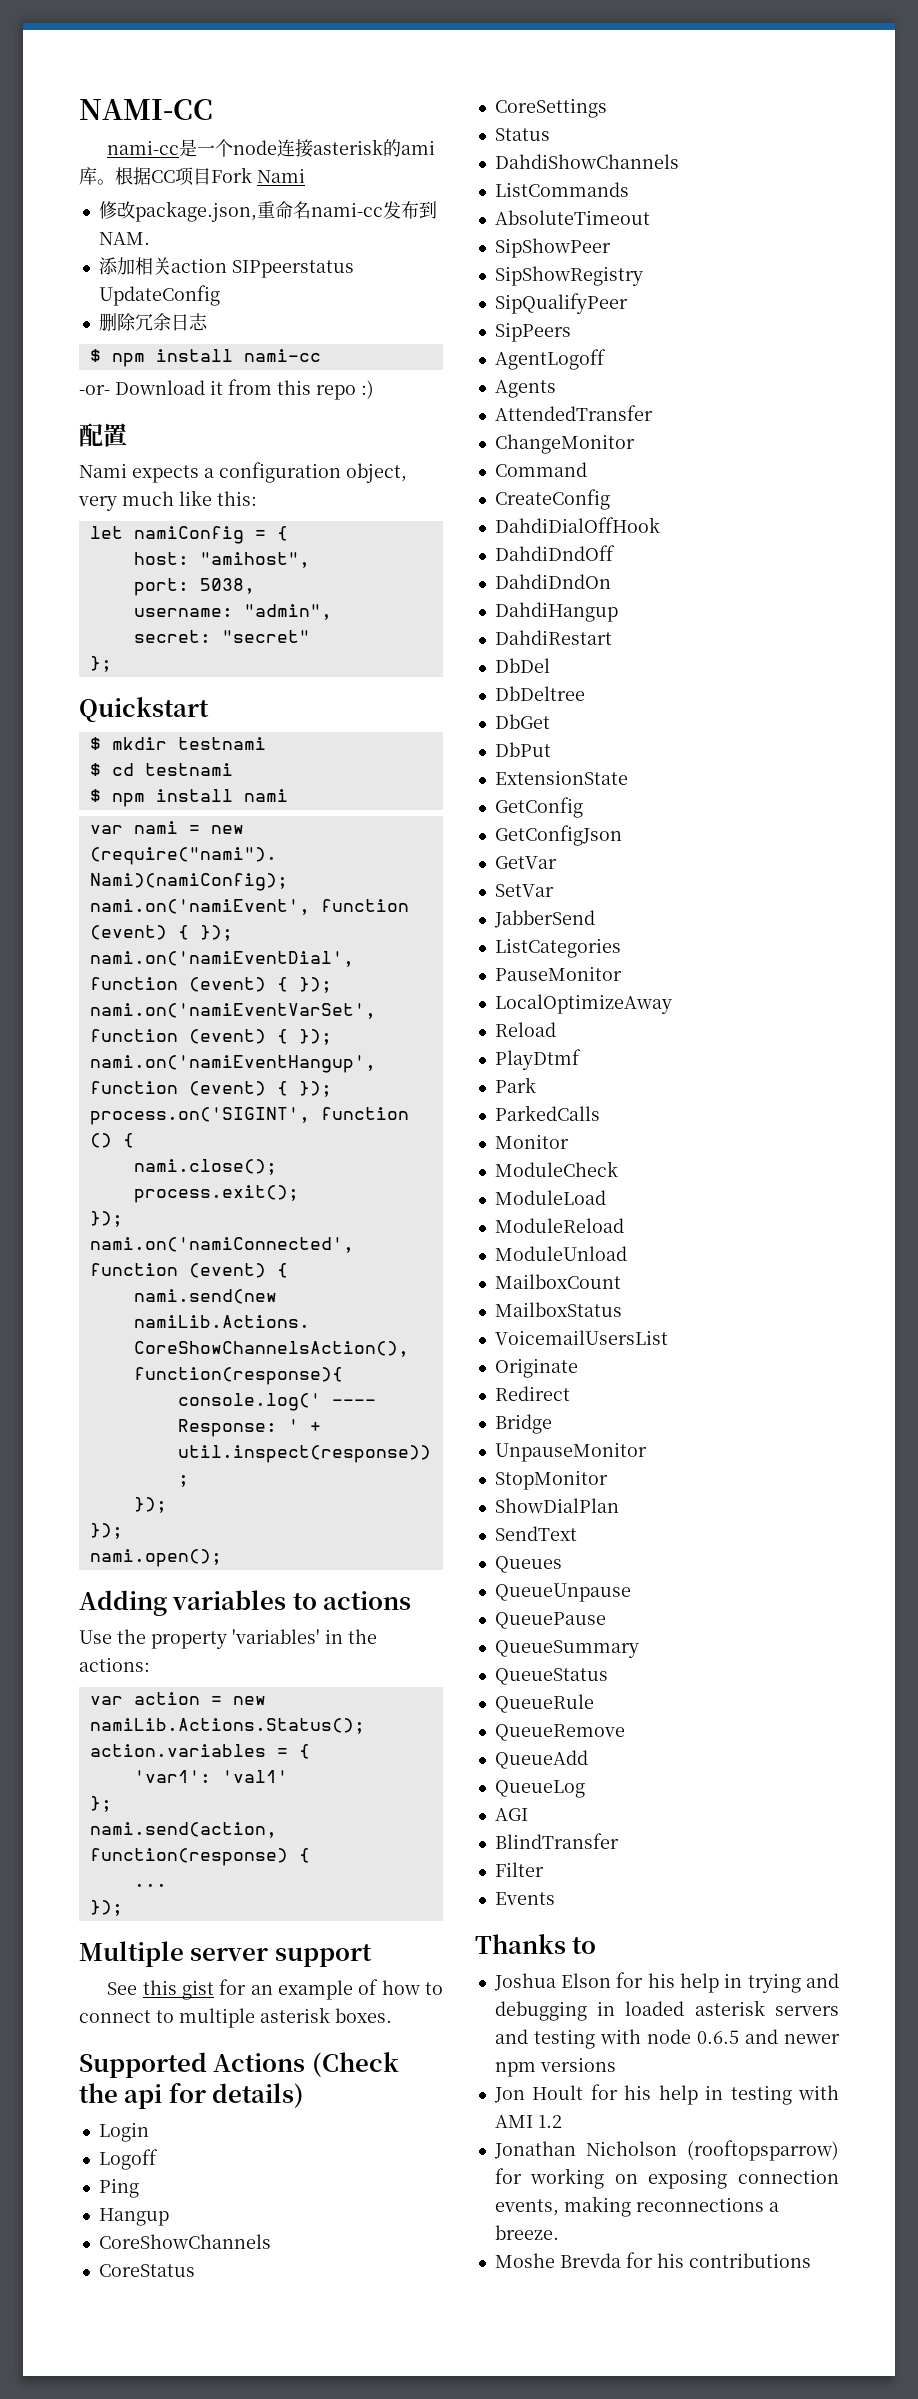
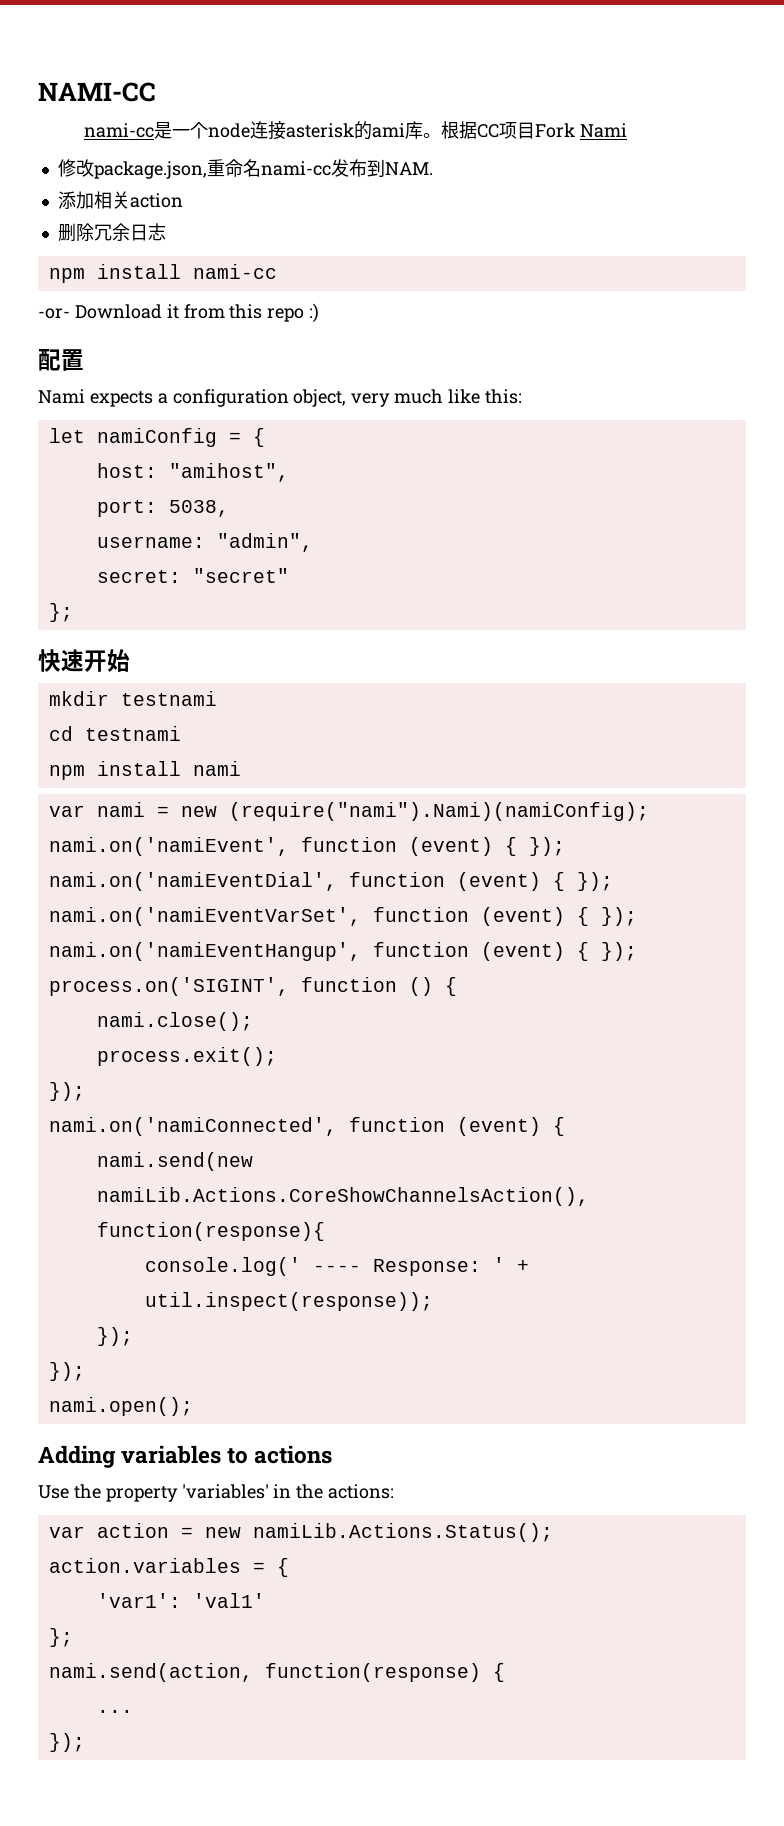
[231,260,354,278] [98,285,220,306] SIPpeerstatus UpdateConfig -> (183, 200) none
[89,349,101,362] $ -> (166, 232) none
[79,697,209,723] [89,737,101,750] Quickstart // $ -> [38,649,130,672] 快速开始 //
[89,763,101,776] $ -> (217, 698) none
[89,789,101,802] $ -> (181, 733) none
[79,1941,372,1967] [107,1979,443,2000] [79,2007,392,2028] [79,2052,399,2078] [79,2082,305,2109] [98,2122,149,2142] [98,2149,158,2170] [98,2178,139,2198] [98,2208,169,2226] [98,2234,271,2249] [98,2264,195,2277] [494,98,607,118] [494,128,550,141] [494,154,679,169] [494,182,629,197] [494,210,650,225] [494,238,611,258] [494,266,643,286] [494,293,628,314] [494,322,571,342] [494,349,606,370] [494,380,556,398] [494,405,653,421] [494,434,635,454] [494,462,587,477] [494,489,610,510] [494,517,660,533] [494,545,615,561] [494,574,611,589] [494,602,618,622] [494,630,612,645] [494,658,550,673] [494,686,585,701] [494,714,550,729] [494,742,551,757] [494,770,628,785] [494,797,583,818] [494,825,622,846] [494,856,557,869] [494,884,554,897] [493,910,595,928] [494,938,621,958] [494,966,622,981] [494,994,672,1014] [494,1022,556,1037] [494,1049,581,1070] [494,1077,536,1093] [494,1105,600,1121] [494,1134,569,1149] [494,1161,618,1177] [494,1190,606,1205] [494,1218,624,1233] [494,1246,627,1261] [494,1274,621,1289] [494,1302,622,1317] [494,1330,668,1345] [494,1358,578,1378] [494,1386,570,1401] [494,1414,552,1434] [494,1442,647,1462] [494,1470,608,1490] [494,1498,619,1513] [494,1526,577,1541] [494,1556,562,1573] [494,1583,631,1602] [494,1612,606,1629] [494,1640,639,1658] [494,1668,608,1685] [494,1694,594,1713] [494,1724,625,1741] [494,1750,588,1769] [494,1780,585,1798] [494,1808,528,1821] [494,1833,619,1849] [494,1862,544,1877] [494,1892,555,1905] [475,1934,597,1954] [493,1972,839,1993] [494,2000,839,2021] [494,2029,840,2049] [494,2057,616,2077] [493,2084,839,2105] [494,2115,562,2128] [493,2140,839,2161] [494,2168,839,2189] [494,2196,779,2217] [494,2225,559,2240] [494,2252,811,2268] // Multiple server support // See this gist for an example of how to connect to multiple asterisk boxes. // Supported Actions (Check the api for details) // Login // Logoff // Ping // Hangup // CoreShowChannels // CoreStatus // CoreSettings // Status // DahdiShowChannels // ListCommands // AbsoluteTimeout // SipShowPeer // SipShowRegistry // SipQualifyPeer // SipPeers // AgentLogoff // Agents // AttendedTransfer // ChangeMonitor // Command // CreateConfig // DahdiDialOffHook // DahdiDndOff // DahdiDndOn // DahdiHangup // DahdiRestart // DbDel // DbDeltree // DbGet // DbPut // ExtensionState // GetConfig // GetConfigJson // GetVar // SetVar // JabberSend // ListCategories // PauseMonitor // LocalOptimizeAway // Reload // PlayDtmf // Park // ParkedCalls // Monitor // ModuleCheck // ModuleLoad // ModuleReload // ModuleUnload // MailboxCount // MailboxStatus // VoicemailUsersList // Originate // Redirect // Bridge // UnpauseMonitor // StopMonitor // ShowDialPlan // SendText // Queues // QueueUnpause // QueuePause // QueueSummary // QueueStatus // QueueRule // QueueRemove // QueueAdd // QueueLog // AGI // BlindTransfer // Filter // Events // Thanks to // Joshua Elson for his help in trying and debugging in loaded asterisk servers and testing with node 0.6.5 and newer npm versions // Jon Hoult for his help in testing with AMI 1.2 // Jonathan Nicholson (rooftopsparrow) for working on exposing connection events, making reconnections a breeze. // Moshe Brevda for his contributions -> (85, 1742) none

